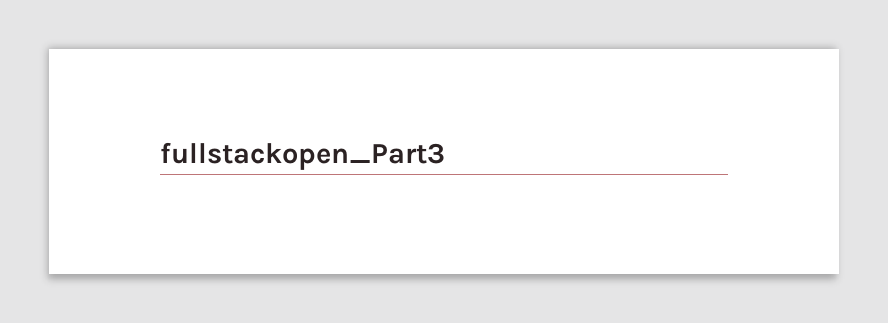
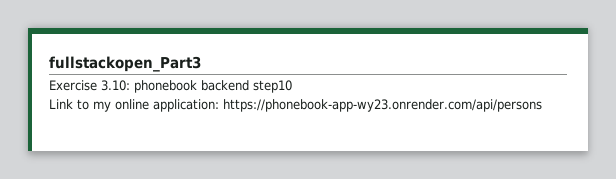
(445, 156) none -> [49,80,292,93] [49,99,542,112] // Exercise 3.10: phonebook backend step10 // Link to my online application: https://phonebook-app-wy23.onrender.com/api/persons

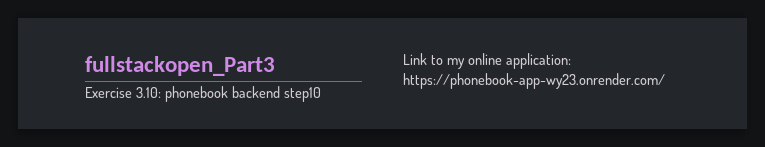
[223,99,542,112] https://phonebook-app-wy23.onrender.com/api/persons -> [403,73,665,89] https://phonebook-app-wy23.onrender.com/

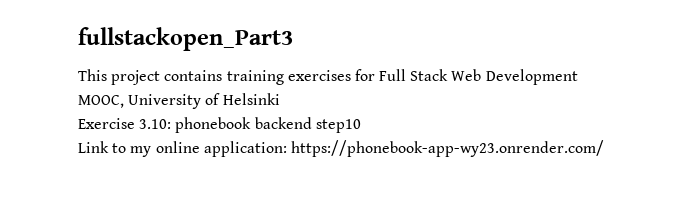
(275, 66) none -> [78,69,578,85] [78,93,280,109] // This project contains training exercises for Full Stack Web Development MOOC, University of Helsinki

